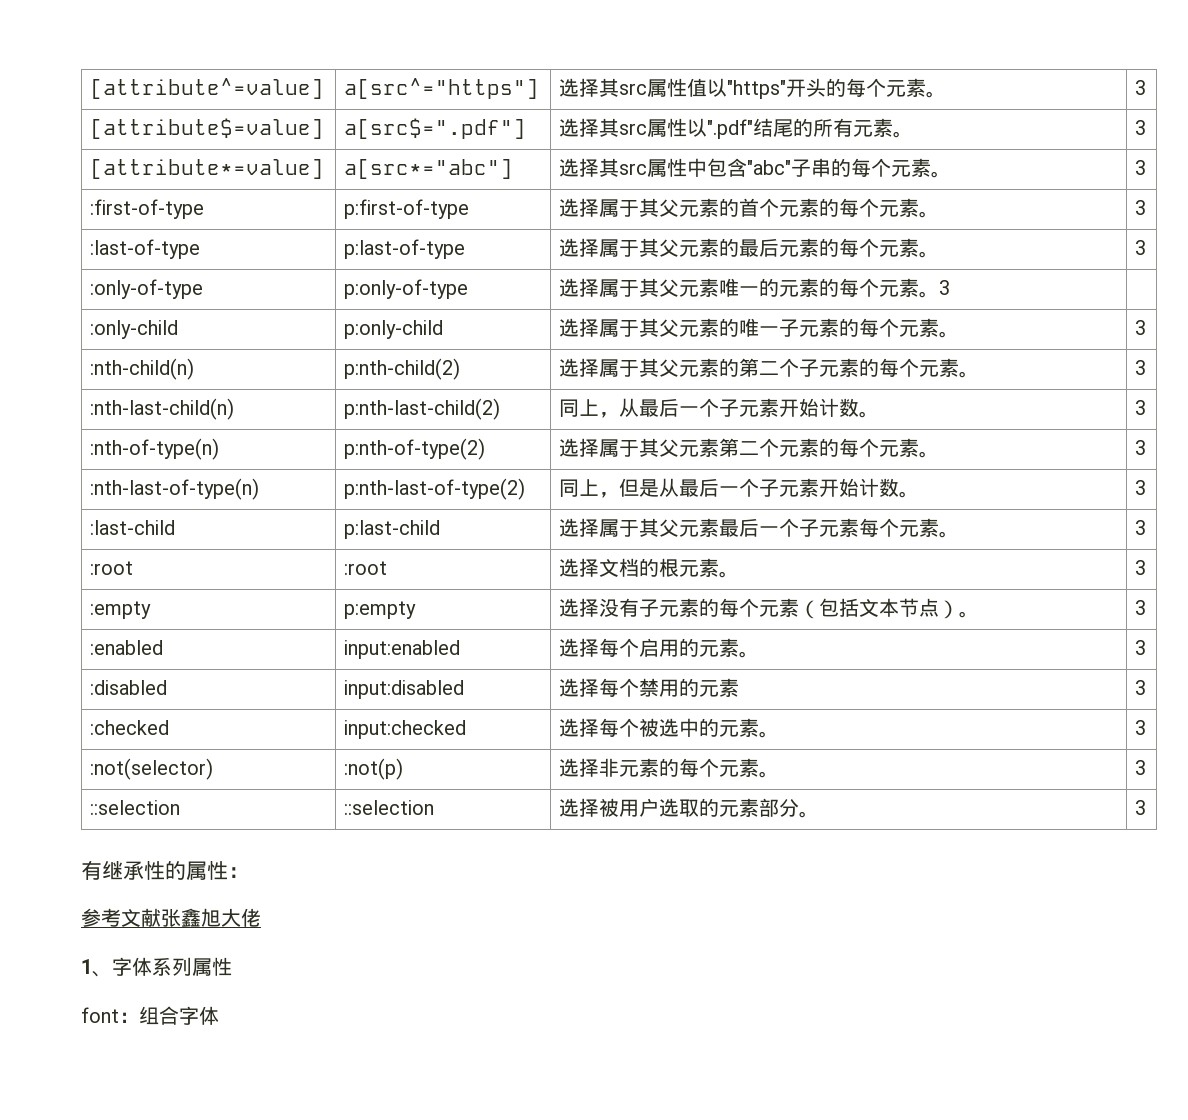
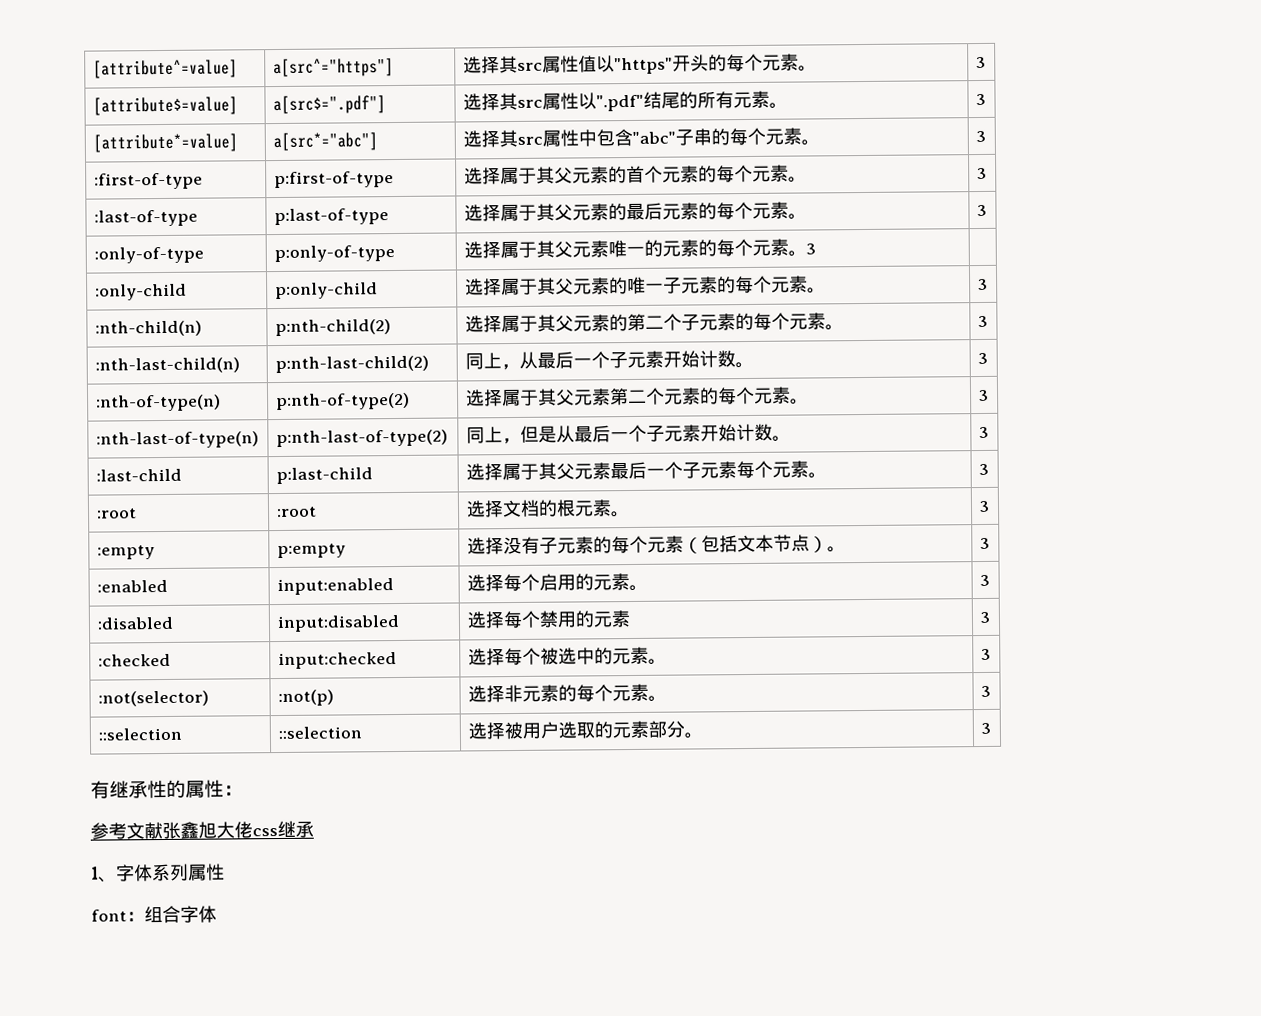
(261, 917) none -> [252,820,314,838] css继承

